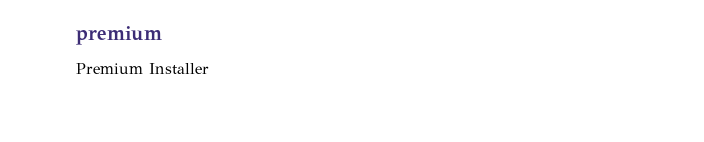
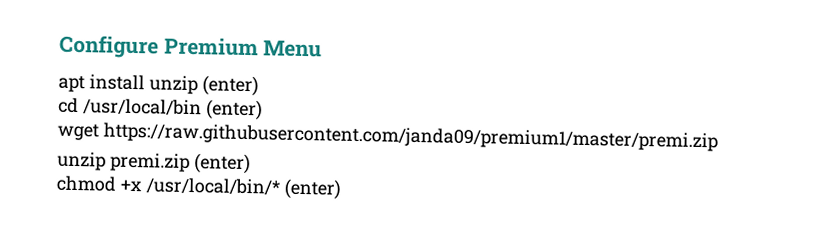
[76,26,162,45] [76,63,209,74] premium // Premium Installer -> [59,34,323,59] [58,74,259,97] [58,97,263,121] [57,122,718,152] [57,151,251,175] [56,175,341,200] Configure Premium Menu // apt install unzip (enter) // cd /usr/local/bin (enter) // wget https://raw.githubusercontent.com/janda09/premium1/master/premi.zip // unzip premi.zip (enter) // chmod +x /usr/local/bin/* (enter)

